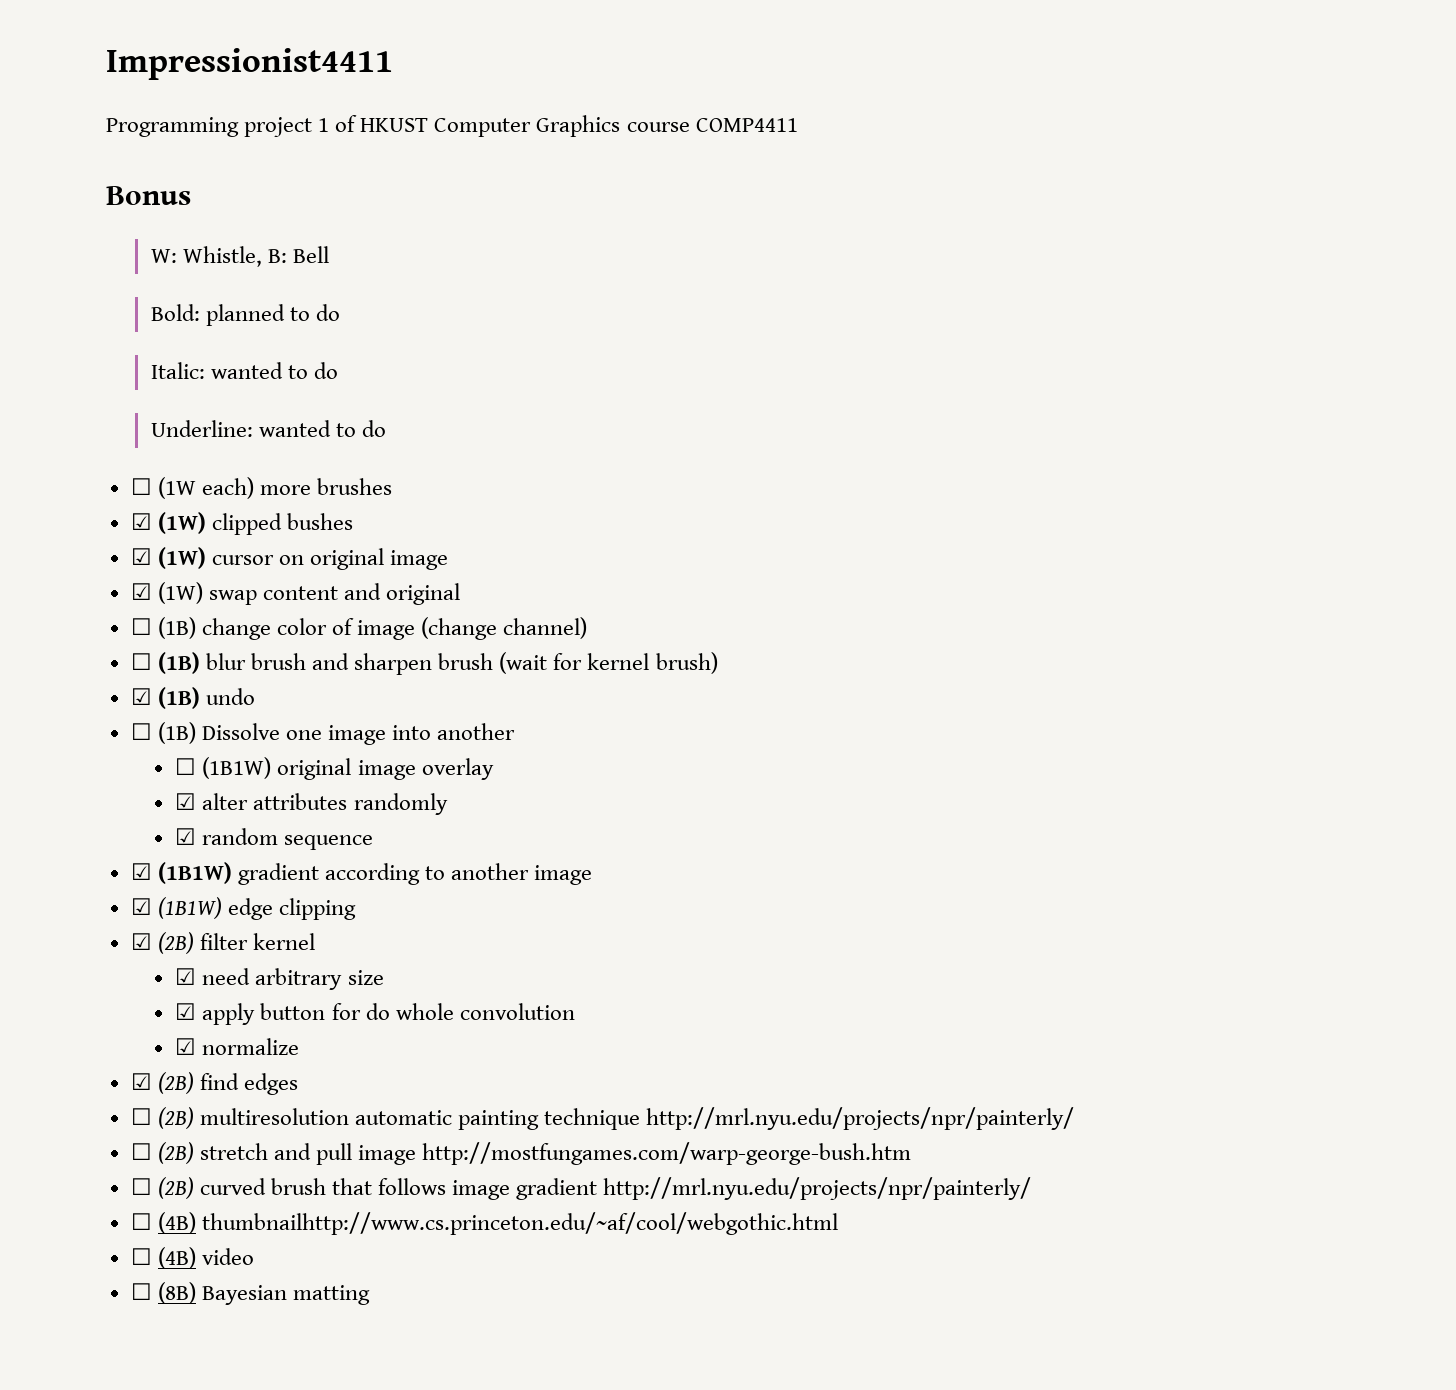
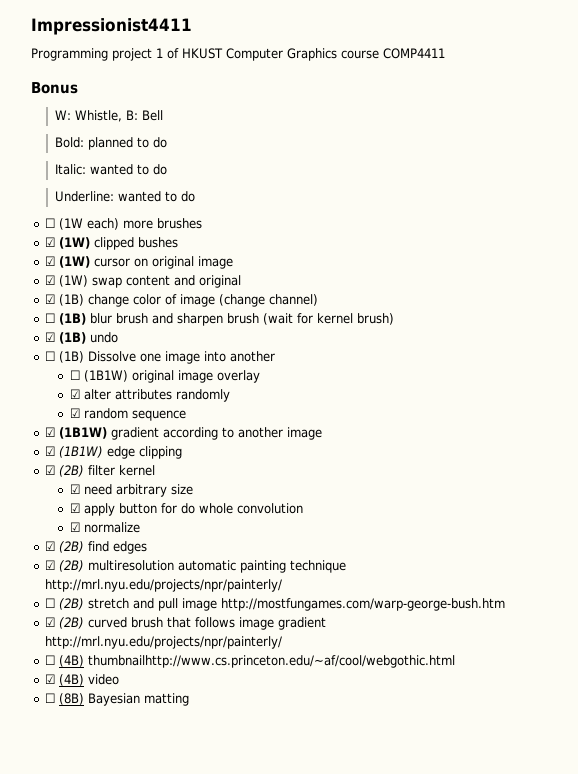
[130,618,152,635] ☐ -> [45,294,56,304] ☑
[130,1108,152,1125] ☐ -> [45,560,56,570] ☑
[130,1178,152,1195] ☐ -> [45,617,56,627] ☑
[130,1248,152,1265] ☐ -> [45,674,56,684] ☑

